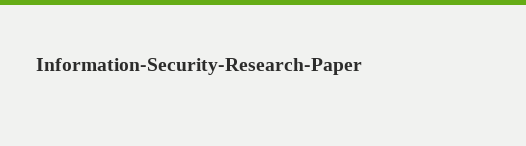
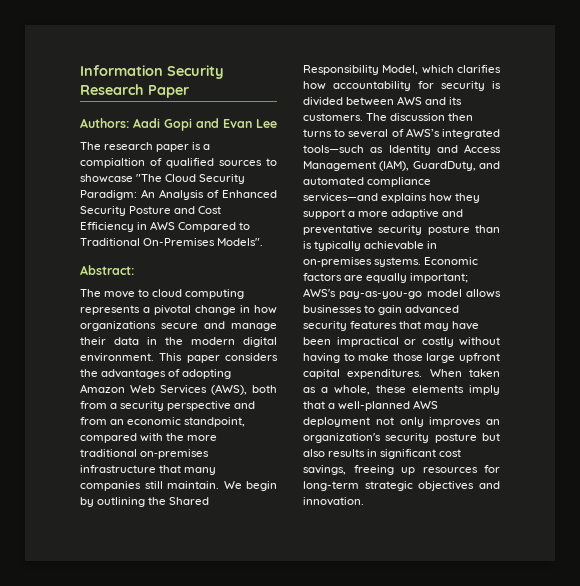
[36,58,362,75] Information-Security-Research-Paper -> [80,65,224,79] [80,84,189,98] [80,118,277,131] [80,142,211,152] [80,158,277,168] [80,174,246,184] [80,189,277,200] [80,206,222,216] [80,221,251,232] [80,238,264,246] [80,265,134,275] [80,289,245,299] [80,305,277,315] [80,321,277,331] [80,337,277,347] [80,353,278,363] [80,369,232,379] [80,384,277,395] [80,401,256,411] [80,417,246,427] [80,433,218,443] [80,449,210,459] [80,465,217,475] [80,481,277,491] [80,497,210,507] [303,65,501,75] [303,81,501,91] [303,96,463,106] [303,113,474,121] [303,128,500,139] [303,144,501,155] [303,160,500,171] [303,177,432,187] [303,193,481,203] [303,209,464,219] [303,225,500,235] [303,241,438,251] [303,257,479,267] [303,273,469,283] [303,288,501,299] [303,305,460,315] [303,321,480,331] [303,337,500,347] [303,353,500,363] [303,369,500,379] [303,385,500,395] [303,400,439,411] [303,417,500,427] [303,433,500,443] [303,449,462,459] [303,465,500,475] [303,481,500,491] [303,497,364,506] Information Security Research Paper // Authors: Aadi Gopi and Evan Lee // The research paper is a compialtion of qualified sources to showcase "The Cloud Security Paradigm: An Analysis of Enhanced Security Posture and Cost Efficiency in AWS Compared to Traditional On-Premises Models". // Abstract: // The move to cloud computing represents a pivotal change in how organizations secure and manage their data in the modern digital environment. This paper considers the advantages of adopting Amazon Web Services (AWS), both from a security perspective and from an economic standpoint, compared with the more traditional on‑premises infrastructure that many companies still maintain. We begin by outlining the Shared Responsibility Model, which clarifies how accountability for security is divided between AWS and its customers. The discussion then turns to several of AWS’s integrated tools—such as Identity and Access Management (IAM), GuardDuty, and automated compliance services—and explains how they support a more adaptive and preventative security posture than is typically achievable in on‑premises systems. Economic factors are equally important; AWS's pay-as-you-go model allows businesses to gain advanced security features that may have been impractical or costly without having to make those large upfront capital expenditures. When taken as a whole, these elements imply that a well-planned AWS deployment not only improves an organization's security posture but also results in significant cost savings, freeing up resources for long-term strategic objectives and innovation.

